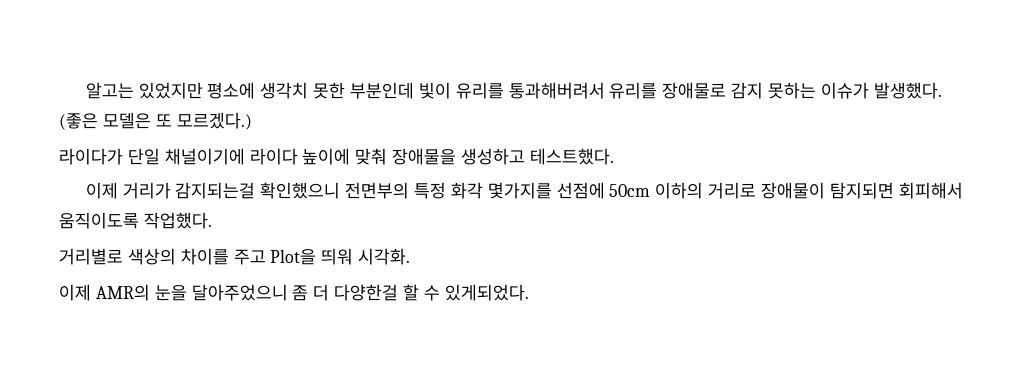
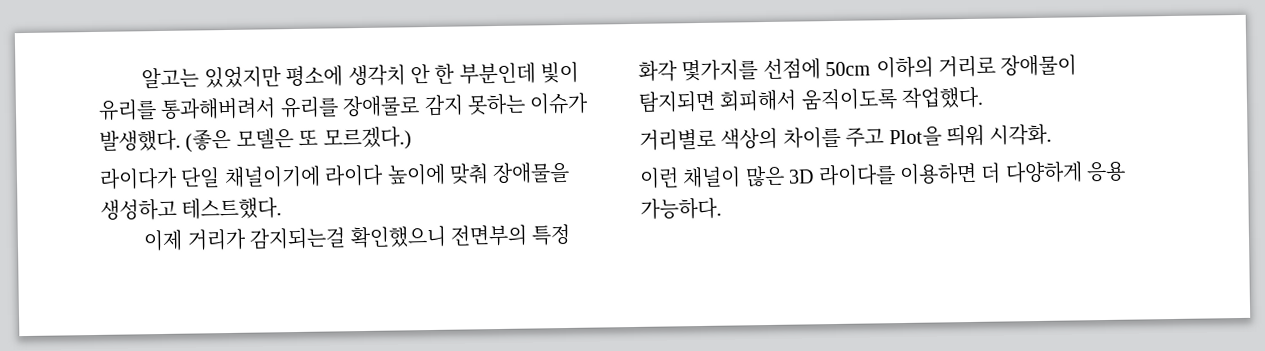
[313,82,346,99] 못한 -> [409,63,456,84] 안 한
[59,284,529,301] 이제 AMR의 눈을 달아주었으니 좀 더 다양한걸 할 수 있게되었다. -> [639,161,1127,189] [640,197,722,220] 이런 채널이 많은 3D 라이다를 이용하면 더 다양하게 응용 가능하다.

